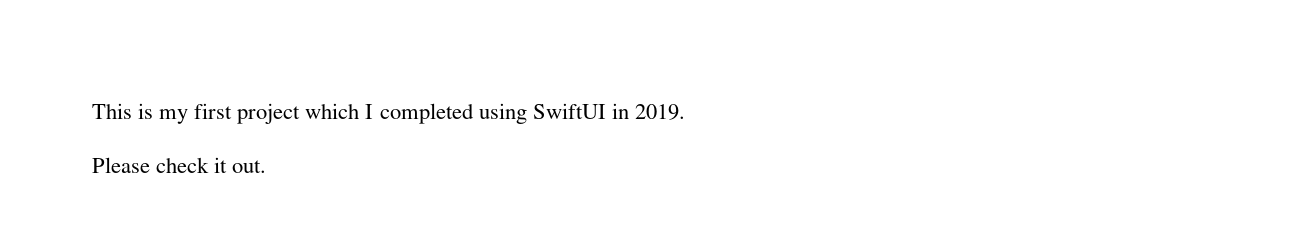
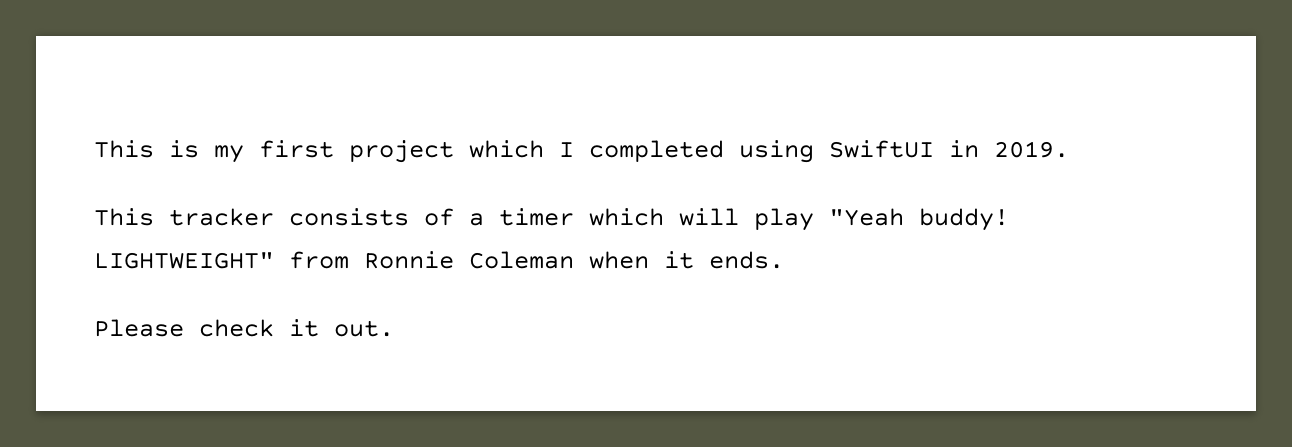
(685, 112) none -> [94,208,1009,231] [94,251,784,269] // This tracker consists of a timer which will play "Yeah buddy! LIGHTWEIGHT" from Ronnie Coleman when it ends.

